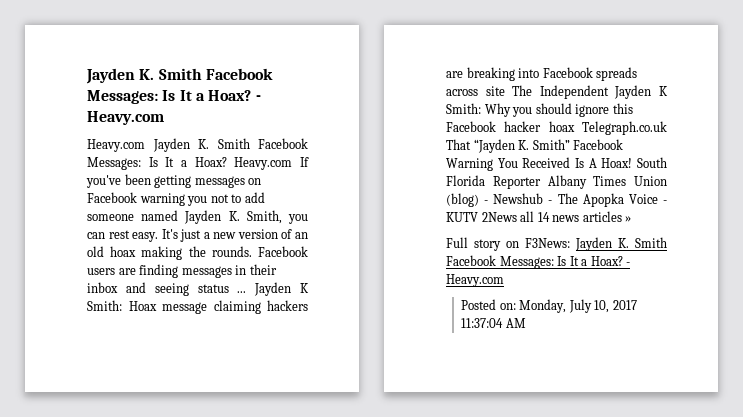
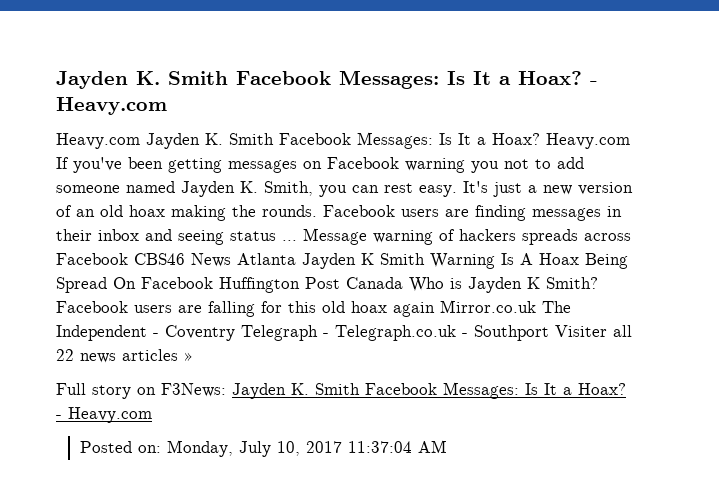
[254,282,309,296] [87,300,308,314] [446,67,638,81] [446,85,668,99] [446,103,633,117] [446,121,667,135] [446,139,624,153] [446,157,667,171] [446,175,667,189] [446,193,667,207] [446,211,550,222] Jayden K Smith: Hoax message claiming hackers are breaking into Facebook spreads across site The Independent Jayden K Smith: Why you should ignore this Facebook hacker hoax Telegraph.co.uk That “Jayden K. Smith” Facebook Warning You Received Is A Hoax! South Florida Reporter Albany Times Union (blog) - Newshub - The Apopka Voice - KUTV 2News all 14 -> [303,228,631,245] [56,253,628,269] [56,277,598,293] [56,300,571,317] [56,325,632,341] [56,349,74,361] Message warning of hackers spreads across Facebook CBS46 News Atlanta Jayden K Smith Warning Is A Hoax Being Spread On Facebook Huffington Post Canada Who is Jayden K Smith? Facebook users are falling for this old hoax again Mirror.co.uk The Independent - Coventry Telegraph - Telegraph.co.uk - Southport Visiter all 22

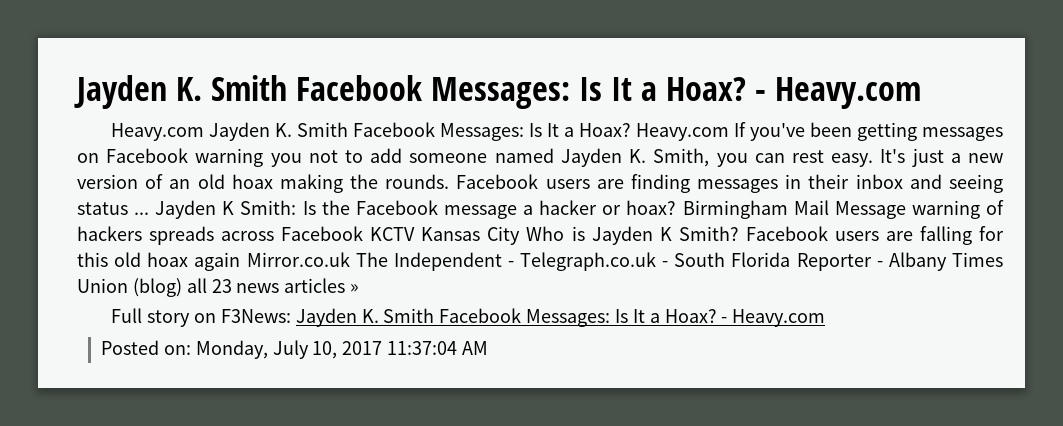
(297, 240) none -> [155,200,829,219] Jayden K Smith: Is the Facebook message a hacker or hoax? Birmingham Mail
[134,253,628,269] [56,277,403,293] CBS46 News Atlanta Jayden K Smith Warning Is A Hoax Being Spread On Facebook Huffington Post Canada -> [370,226,521,245] KCTV Kansas City
[165,325,632,341] [56,349,74,361] Coventry Telegraph - Telegraph.co.uk - Southport Visiter all 22 -> [520,252,1003,271] [77,278,232,297] Telegraph.co.uk - South Florida Reporter - Albany Times Union (blog) all 23

